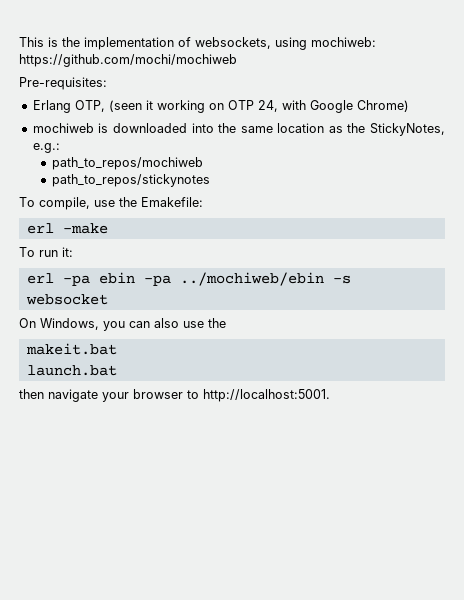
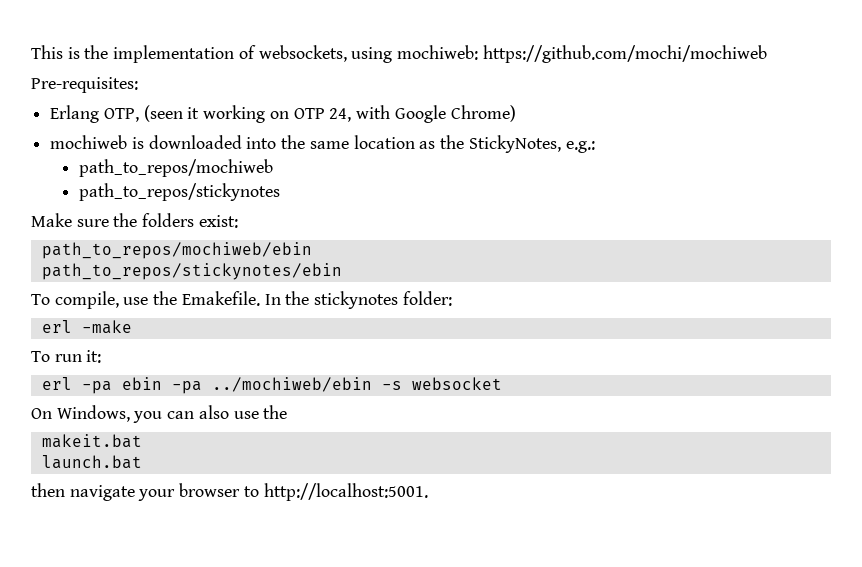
(211, 180) none -> [31,213,238,228] [41,242,312,259] [41,263,342,280] // Make sure the folders exist: // path_to_repos/mochiweb/ebin // path_to_repos/stickynotes/ebin
[141,197,203,207] Emakefile: -> [181,291,452,309] Emakefile. In the stickynotes folder:

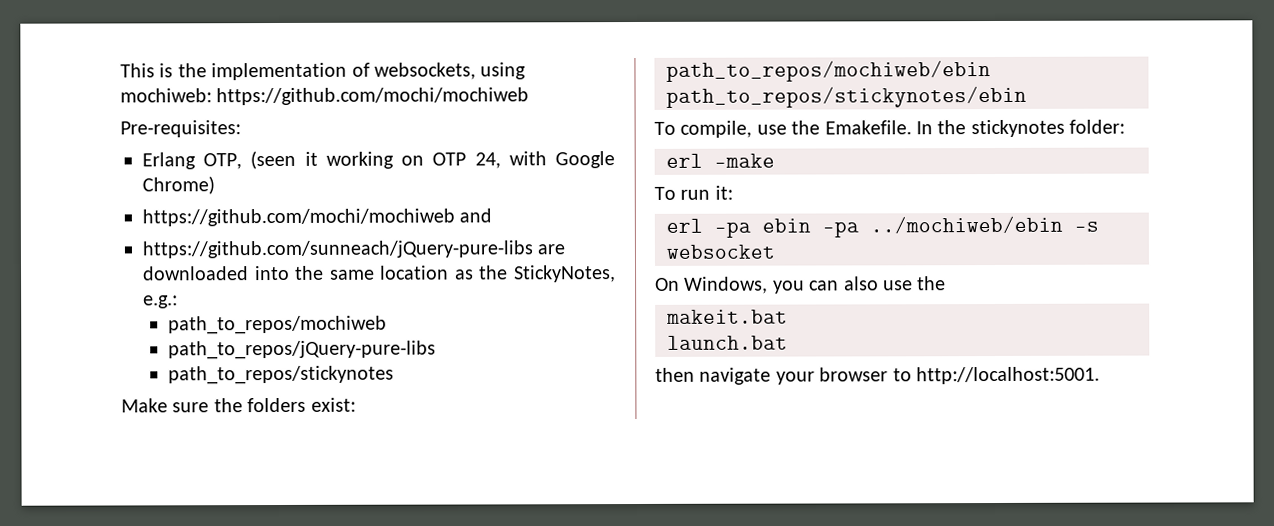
[50,135,144,149] mochiweb is -> [142,208,493,227] [142,240,566,259] https://github.com/mochi/mochiweb and // https://github.com/sunneach/jQuery-pure-libs are
(273, 168) none -> [167,340,436,360] // path_to_repos/jQuery-pure-libs

